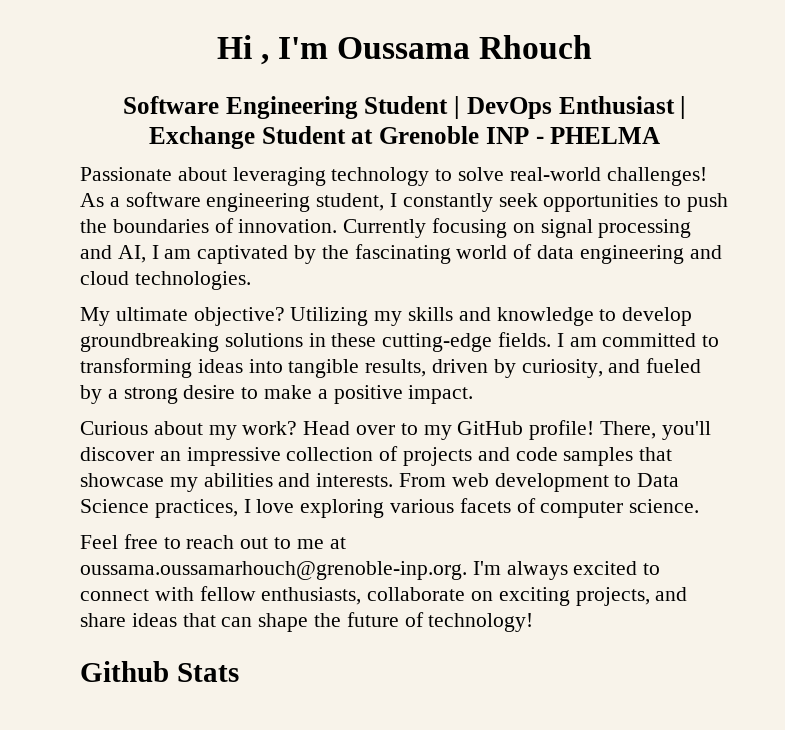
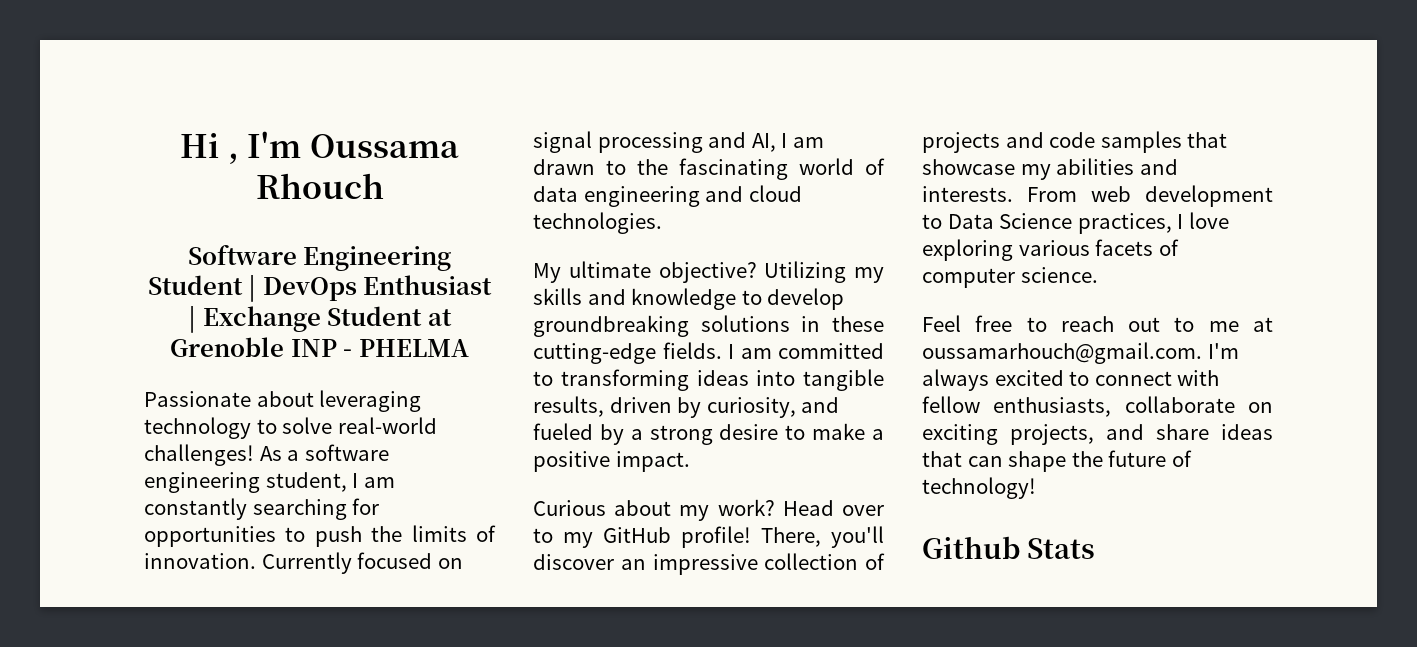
[402,193,538,212] constantly seek -> [363,477,395,488] [144,498,380,520] am constantly searching for
[112,219,209,233] boundaries -> [411,525,467,542] limits
[432,218,508,238] focusing -> [357,552,433,569] focused
[197,245,317,264] captivated by -> [533,159,626,175] drawn to
[80,561,467,580] oussama.oussamarhouch@grenoble-inp.org. -> [922,342,1202,364] oussamarhouch@gmail.com.

